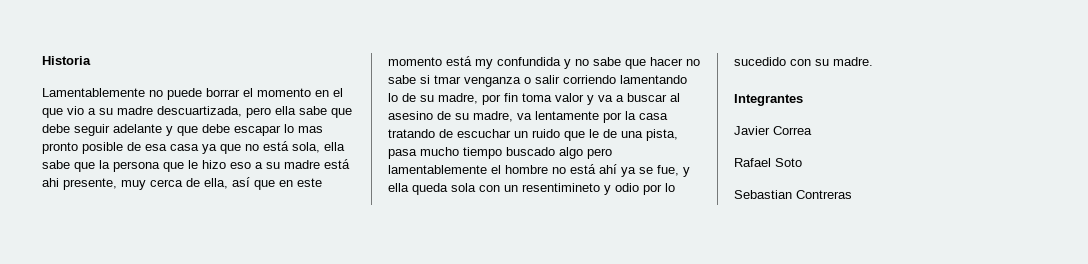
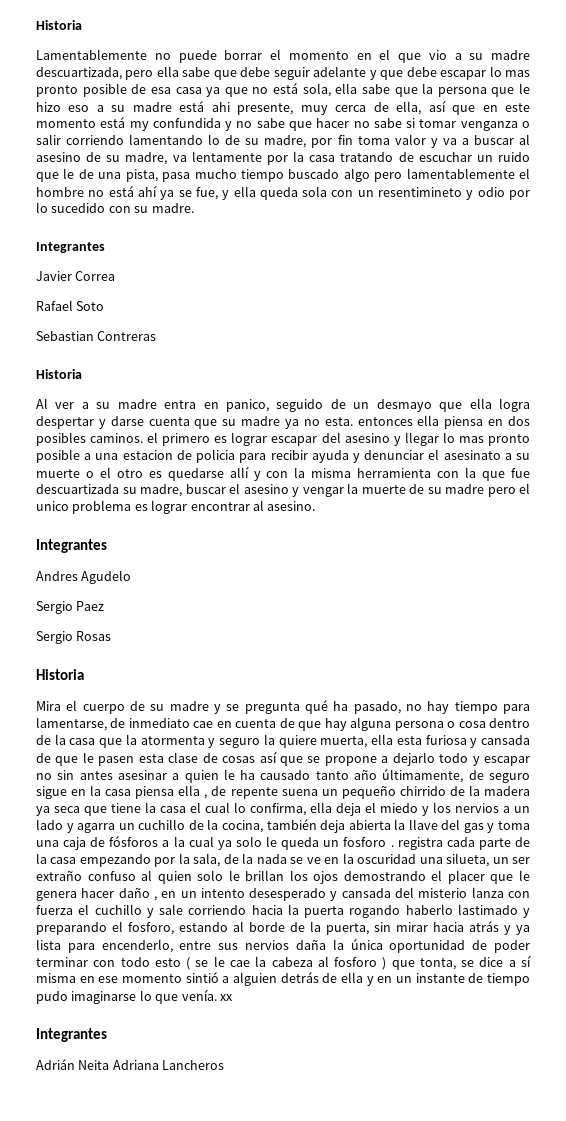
[434,75,461,84] tmar -> [419,119,457,128] tomar
(852, 194) none -> [36,369,82,379] [36,398,530,412] [36,415,530,429] [36,432,531,446] [36,449,530,463] [36,466,530,481] [36,483,530,497] [36,500,316,514] [36,539,107,553] [36,570,132,584] [36,601,105,614] [36,631,112,644] [36,669,84,680] [36,700,530,714] [36,717,530,731] [36,734,530,748] [36,751,530,766] [36,768,531,783] [36,785,530,799] [36,802,530,816] [36,819,530,833] [36,836,531,850] [36,853,531,867] [36,870,531,884] [36,887,531,901] [36,904,530,918] [36,921,530,935] [36,938,530,953] [36,955,531,970] [36,972,531,986] [36,989,233,1004] [36,1028,107,1042] [36,1059,225,1070] // Historia // Al ver a su madre entra en panico, seguido de un desmayo que ella logra despertar y darse cuenta que su madre ya no esta. entonces ella piensa en dos posibles caminos. el primero es lograr escapar del asesino y llegar lo mas pronto posible a una estacion de policia para recibir ayuda y denunciar el asesinato a su muerte o el otro es quedarse allí y con la misma herramienta con la que fue descuartizada su madre, buscar el asesino y vengar la muerte de su madre pero el unico problema es lograr encontrar al asesino. // Integrantes // Andres Agudelo // Sergio Paez // Sergio Rosas // Historia // Mira el cuerpo de su madre y se pregunta qué ha pasado, no hay tiempo para lamentarse, de inmediato cae en cuenta de que hay alguna persona o cosa dentro de la casa que la atormenta y seguro la quiere muerta, ella esta furiosa y cansada de que le pasen esta clase de cosas así que se propone a dejarlo todo y escapar no sin antes asesinar a quien le ha causado tanto año últimamente, de seguro sigue en la casa piensa ella , de repente suena un pequeño chirrido de la madera ya seca que tiene la casa el cual lo confirma, ella deja el miedo y los nervios a un lado y agarra un cuchillo de la cocina, también deja abierta la llave del gas y toma una caja de fósforos a la cual ya solo le queda un fosforo . registra cada parte de la casa empezando por la sala, de la nada se ve en la oscuridad una silueta, un ser extraño confuso al quien solo le brillan los ojos demostrando el placer que le genera hacer daño , en un intento desesperado y cansada del misterio lanza con fuerza el cuchillo y sale corriendo hacia la puerta rogando haberlo lastimado y preparando el fosforo, estando al borde de la puerta, sin mirar hacia atrás y ya lista para encenderlo, entre sus nervios daña la única oportunidad de poder terminar con todo esto ( se le cae la cabeza al fosforo ) que tonta, se dice a sí misma en ese momento sintió a alguien detrás de ella y en un instante de tiempo pudo imaginarse lo que venía. xx // Integrantes // Adrián Neita Adriana Lancheros

